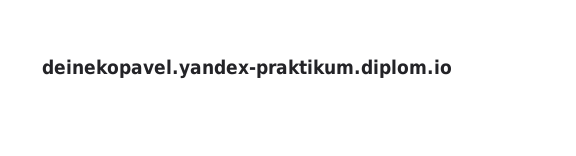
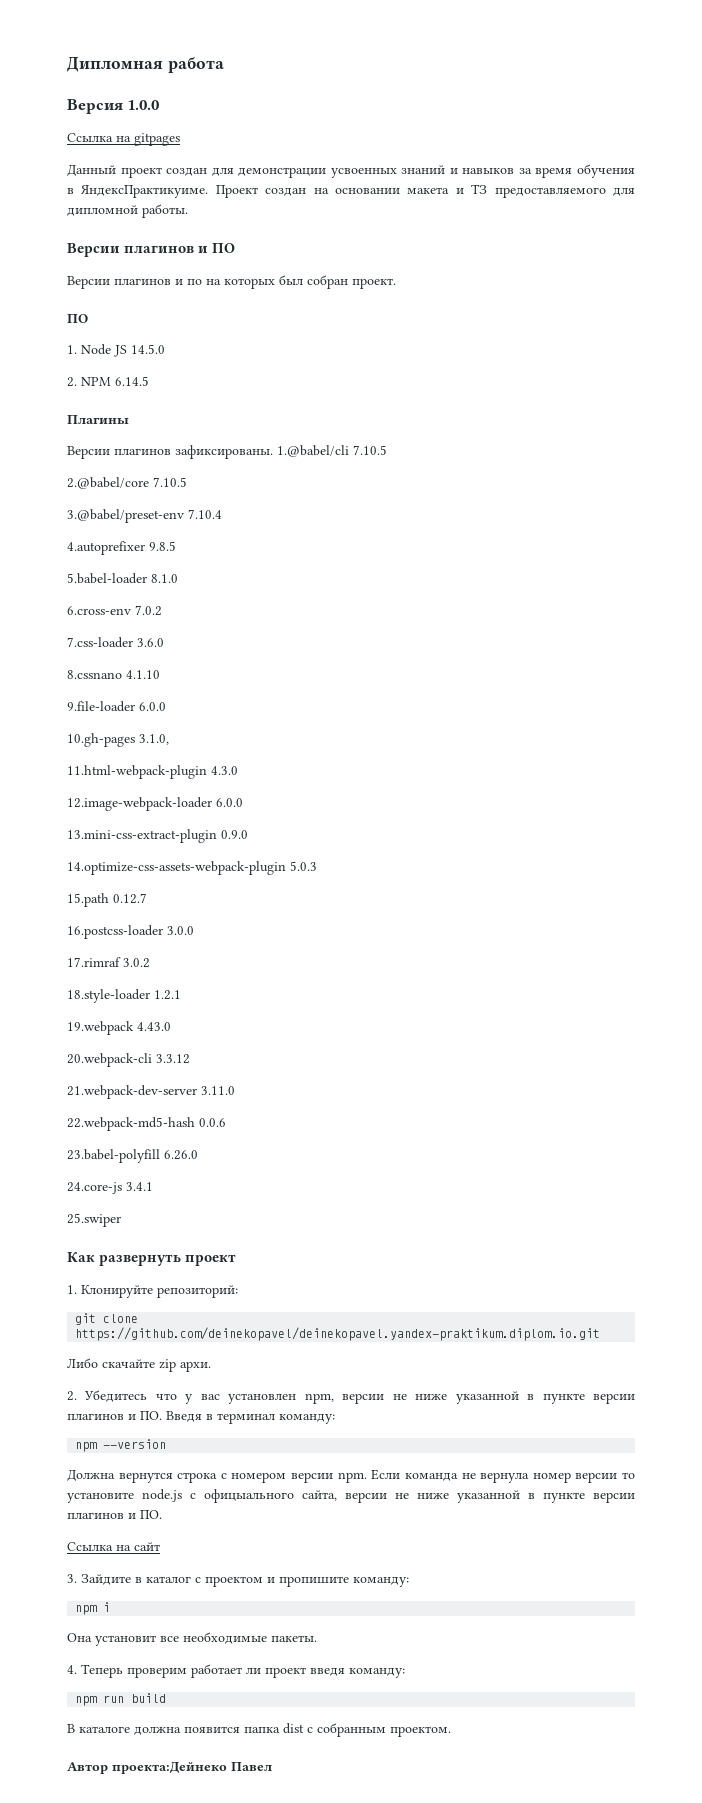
[42,59,452,79] deinekopavel.yandex-praktikum.diplom.io -> [67,57,224,73] [67,99,160,114] [67,133,180,146] [67,164,635,178] [67,184,635,198] [67,204,188,218] [67,243,236,257] [67,275,396,289] [67,314,88,323] [67,344,165,357] [67,376,149,387] [67,415,129,424] [67,445,387,459] [67,477,187,489] [67,509,222,523] [67,541,176,555] [67,573,178,584] [67,605,162,616] [67,637,164,648] [67,670,160,679] [67,701,166,712] [67,733,169,747] [67,765,238,779] [67,797,243,811] [67,829,248,843] [67,861,317,875] [67,893,147,907] [67,925,194,939] [67,957,150,968] [67,989,181,1003] [67,1021,171,1035] [67,1053,190,1067] [67,1085,235,1099] [67,1117,226,1131] [67,1149,198,1163] [67,1182,153,1194] [67,1213,121,1227] [67,1252,237,1266] [67,1285,238,1298] [75,1313,139,1325] [75,1327,601,1341] [67,1358,211,1372] [67,1390,635,1404] [67,1411,335,1424] [75,1439,167,1452] [67,1469,636,1483] [67,1489,635,1503] [67,1510,162,1519] [67,1542,160,1551] [67,1574,409,1587] [75,1602,111,1615] [67,1632,317,1646] [67,1664,405,1678] [75,1693,167,1706] [67,1723,451,1737] [67,1761,272,1774] Дипломная работа // Версия 1.0.0 // Ссылка на gitpages // Данный проект создан для демонстрации усвоенных знаний и навыков за время обучения в ЯндексПрактикуиме. Проект создан на основании макета и ТЗ предоставляемого для дипломной работы. // Версии плагинов и ПО // Версии плагинов и по на которых был собран проект. // ПО // 1. Node JS 14.5.0 // 2. NPM 6.14.5 // Плагины // Версии плагинов зафиксированы. 1.@babel/cli 7.10.5 // 2.@babel/core 7.10.5 // 3.@babel/preset-env 7.10.4 // 4.autoprefixer 9.8.5 // 5.babel-loader 8.1.0 // 6.cross-env 7.0.2 // 7.css-loader 3.6.0 // 8.cssnano 4.1.10 // 9.file-loader 6.0.0 // 10.gh-pages 3.1.0, // 11.html-webpack-plugin 4.3.0 // 12.image-webpack-loader 6.0.0 // 13.mini-css-extract-plugin 0.9.0 // 14.optimize-css-assets-webpack-plugin 5.0.3 // 15.path 0.12.7 // 16.postcss-loader 3.0.0 // 17.rimraf 3.0.2 // 18.style-loader 1.2.1 // 19.webpack 4.43.0 // 20.webpack-cli 3.3.12 // 21.webpack-dev-server 3.11.0 // 22.webpack-md5-hash 0.0.6 // 23.babel-polyfill 6.26.0 // 24.core-js 3.4.1 // 25.swiper // Как развернуть проект // 1. Клонируйте репозиторий: // git clone https://github.com/deinekopavel/deinekopavel.yandex-praktikum.diplom.io.git // Либо скачайте zip архи. // 2. Убедитесь что у вас установлен npm, версии не ниже указанной в пункте версии плагинов и ПО. Введя в терминал команду: // npm --version // Должна вернутся строка с номером версии npm. Если команда не вернула номер версии то установите node.js с офицыального сайта, версии не ниже указанной в пункте версии плагинов и ПО. // Ссылка на сайт // 3. Зайдите в каталог с проектом и пропишите команду: // npm i // Она установит все необходимые пакеты. // 4. Теперь проверим работает ли проект введя команду: // npm run build // В каталоге должна появится папка dist с собранным проектом. // Автор проекта:Дейнеко Павел

